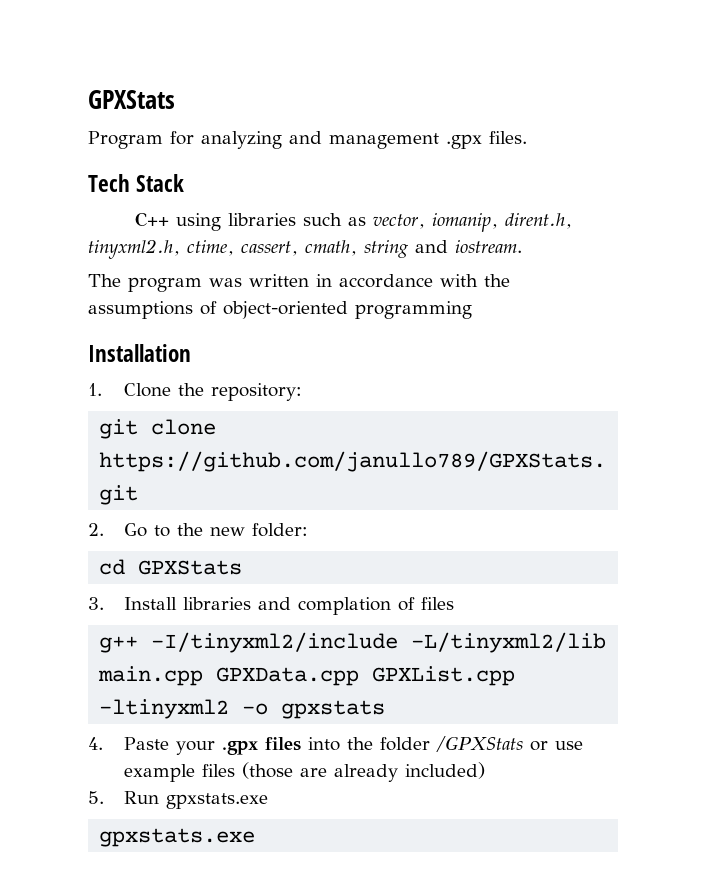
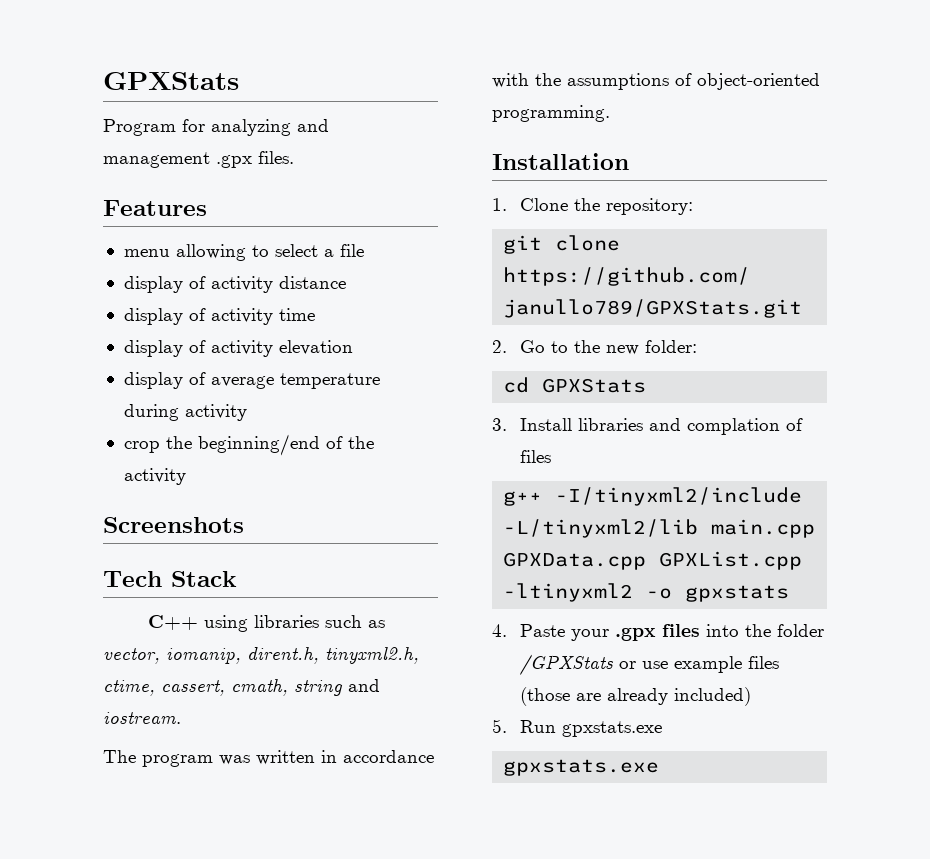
(527, 137) none -> [103,200,207,216] [123,244,364,261] [123,276,346,293] [123,308,315,325] [123,340,353,357] [123,372,380,389] [123,404,247,421] [123,434,374,456] [123,468,186,485] [103,517,244,533] // Features // menu allowing to select a file // display of activity distance // display of activity time // display of activity elevation // display of average temperature during activity // crop the beginning/end of the activity // Screenshots
[355,301,472,319] programming -> [492,105,610,122] programming.

